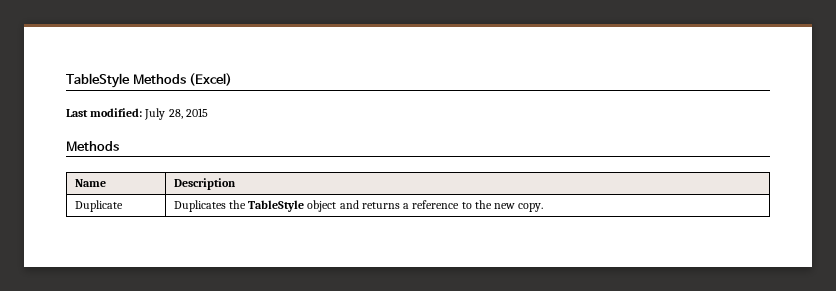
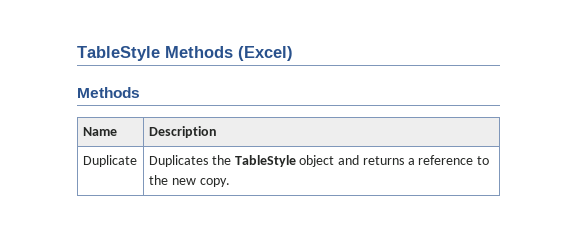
[66,108,208,120] // Last modified: July 28, 2015 -> (293, 53) none

